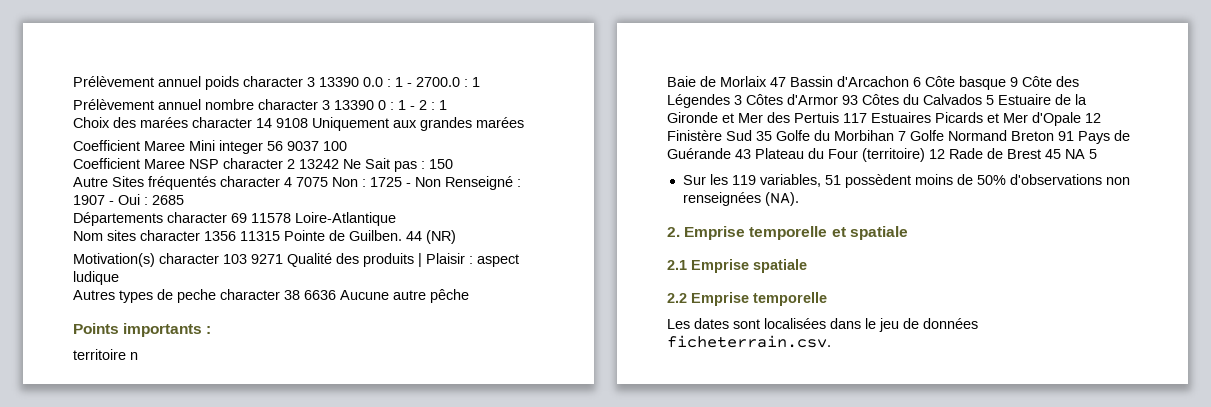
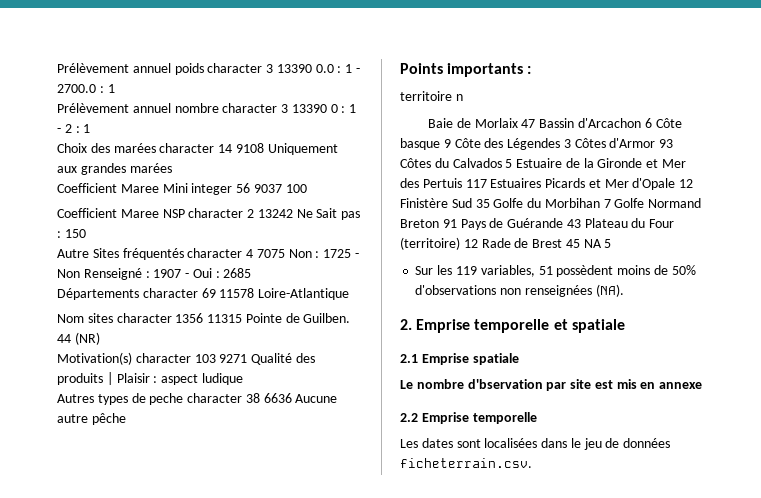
(807, 266) none -> [400,379,703,391] // Le nombre d'bservation par site est mis en annexe

